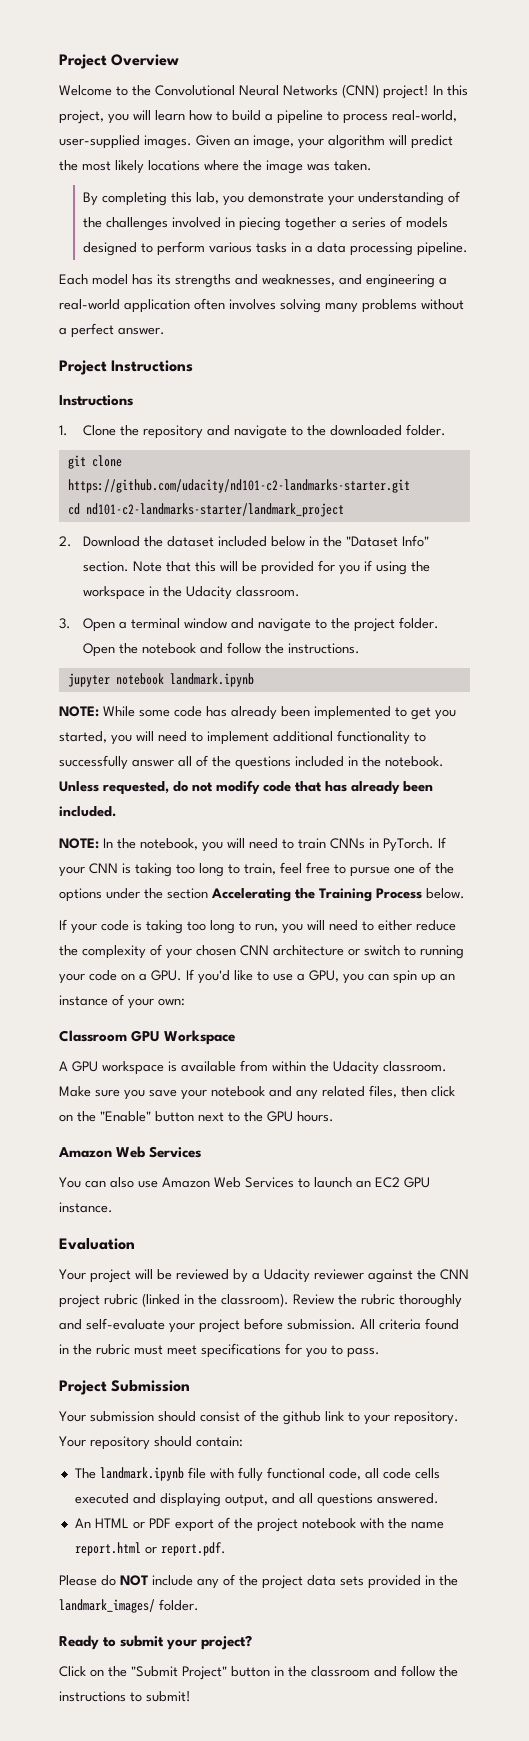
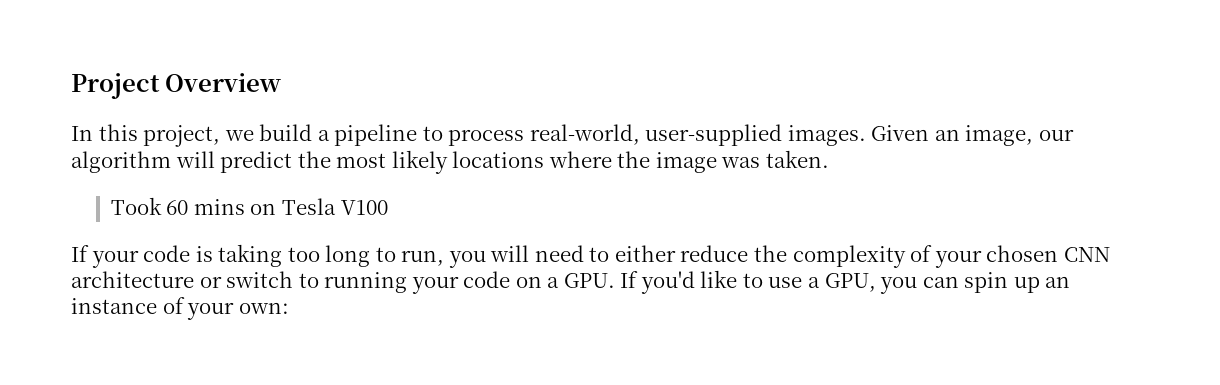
[59,84,468,99] [59,110,228,124] Welcome to the Convolutional Neural Networks (CNN) project! In this project, you will learn how to -> [71,124,254,147] In this project, we
[298,138,324,149] your -> [1039,129,1075,141] our
[83,191,461,206] [83,216,449,231] [83,241,469,256] [59,274,447,288] [59,298,464,313] [59,323,165,338] [59,360,194,375] [59,395,133,406] [59,424,447,439] [67,455,122,469] [67,479,410,493] [67,503,344,517] [59,535,430,547] [83,560,431,575] [83,586,301,600] [59,617,440,632] [83,642,361,657] [67,673,254,687] [59,706,456,720] [59,730,426,745] [59,755,444,770] [59,780,433,795] [59,806,116,817] [59,837,446,852] [59,862,454,877] [59,888,465,902] By completing this lab, you demonstrate your understanding of the challenges involved in piecing together a series of models designed to perform various tasks in a data processing pipeline. // Each model has its strengths and weaknesses, and engineering a real-world application often involves solving many problems without a perfect answer. // Project Instructions // Instructions // 1. Clone the repository and navigate to the downloaded folder. // git clone https://github.com/udacity/nd101-c2-landmarks-starter.git // cd nd101-c2-landmarks-starter/landmark_project // 2. Download the dataset included below in the "Dataset Info" section. Note that this will be provided for you if using the workspace in the Udacity classroom. // 3. Open a terminal window and navigate to the project folder. Open the notebook and follow the instructions. // jupyter notebook landmark.ipynb // NOTE: While some code has already been implemented to get you started, you will need to implement additional functionality to successfully answer all of the questions included in the notebook. Unless requested, do not modify code that has already been included. // NOTE: In the notebook, you will need to train CNNs in PyTorch. If your CNN is taking too long to train, feel free to pursue one of the options under the section Accelerating the Training Process below. -> [110,197,388,215] Took 60 mins on Tesla V100
[59,1030,236,1045] [59,1060,447,1075] [59,1085,455,1100] [59,1111,334,1122] [58,1146,202,1158] [59,1177,430,1188] [59,1202,113,1213] [59,1238,135,1250] [59,1269,469,1283] [59,1293,462,1308] [59,1318,459,1333] [59,1343,380,1358] [59,1380,191,1395] [59,1410,459,1425] [59,1436,243,1450] [74,1467,440,1482] [74,1493,439,1507] [74,1517,444,1532] [74,1542,226,1556] [59,1574,458,1589] [59,1599,199,1613] [59,1635,253,1650] [59,1665,458,1680] [59,1691,191,1702] // Classroom GPU Workspace // A GPU workspace is available from within the Udacity classroom. Make sure you save your notebook and any related files, then click on the "Enable" button next to the GPU hours. // Amazon Web Services // You can also use Amazon Web Services to launch an EC2 GPU instance. // Evaluation // Your project will be reviewed by a Udacity reviewer against the CNN project rubric (linked in the classroom). Review the rubric thoroughly and self-evaluate your project before submission. All criteria found in the rubric must meet specifications for you to pass. // Project Submission // Your submission should consist of the github link to your repository. Your repository should contain: // The landmark.ipynb file with fully functional code, all code cells executed and displaying output, and all questions answered. // An HTML or PDF export of the project notebook with the name report.html or report.pdf. // Please do NOT include any of the project data sets provided in the landmark_images/ folder. // Ready to submit your project? // Click on the "Submit Project" button in the classroom and follow the instructions to submit! -> (289, 308) none

